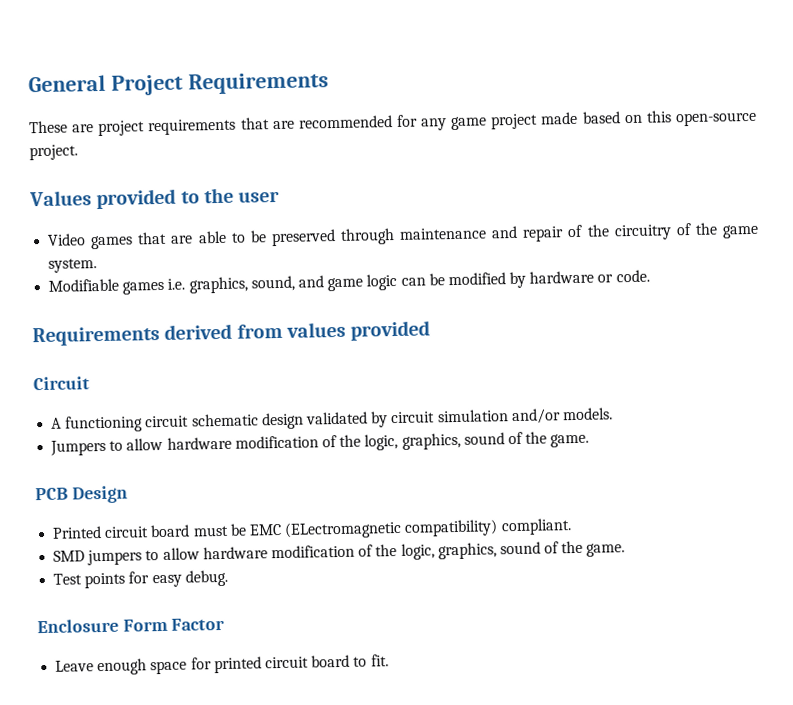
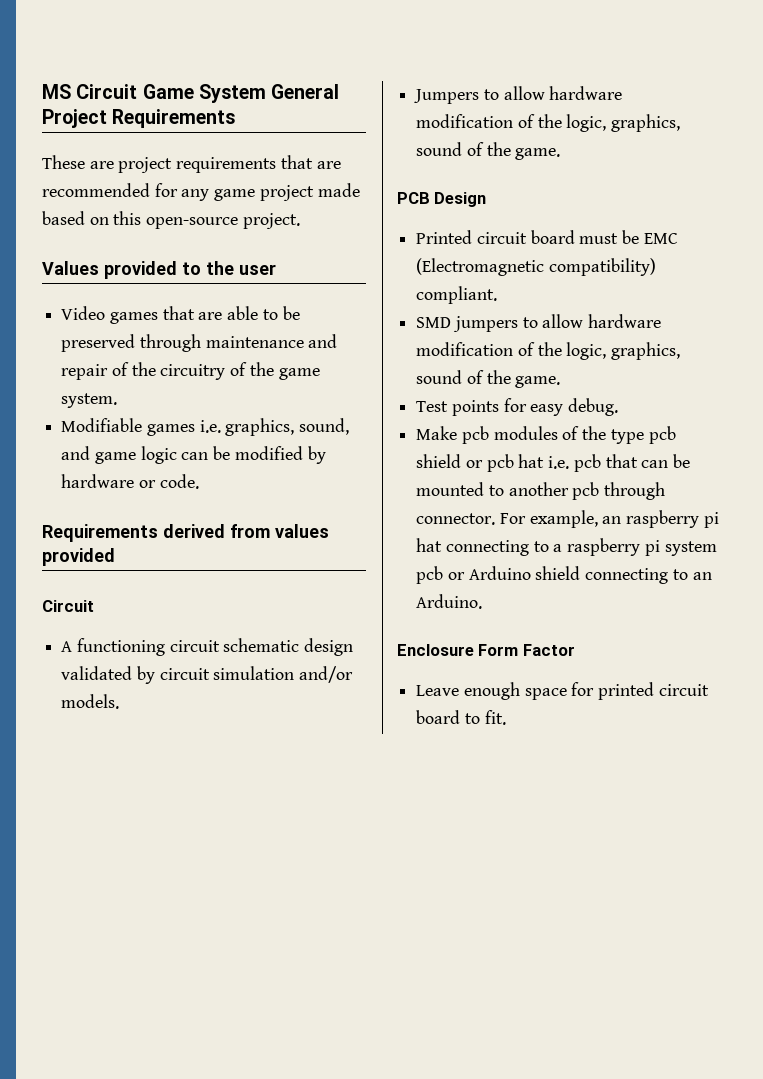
(28, 83) none -> [42,84,266,103] MS Circuit Game System
[284,520,403,539] (ELectromagnetic -> [416,258,545,276] (Electromagnetic
(228, 578) none -> [416,426,676,444] [416,454,691,472] [416,482,666,500] [416,510,719,528] [416,538,717,556] [416,566,712,584] [416,594,483,609] // Make pcb modules of the type pcb shield or pcb hat i.e. pcb that can be mounted to another pcb through connector. For example, an raspberry pi hat connecting to a raspberry pi system pcb or Arduino shield connecting to an Arduino.

